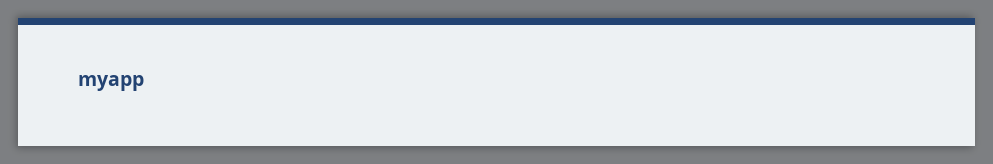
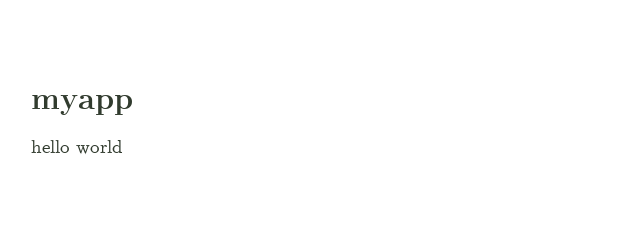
(144, 83) none -> [31,140,123,155] // hello world

